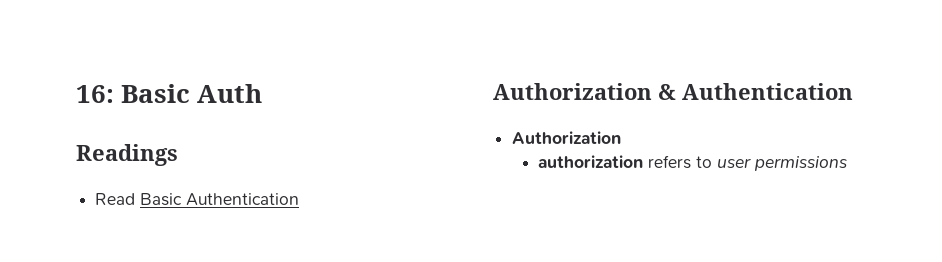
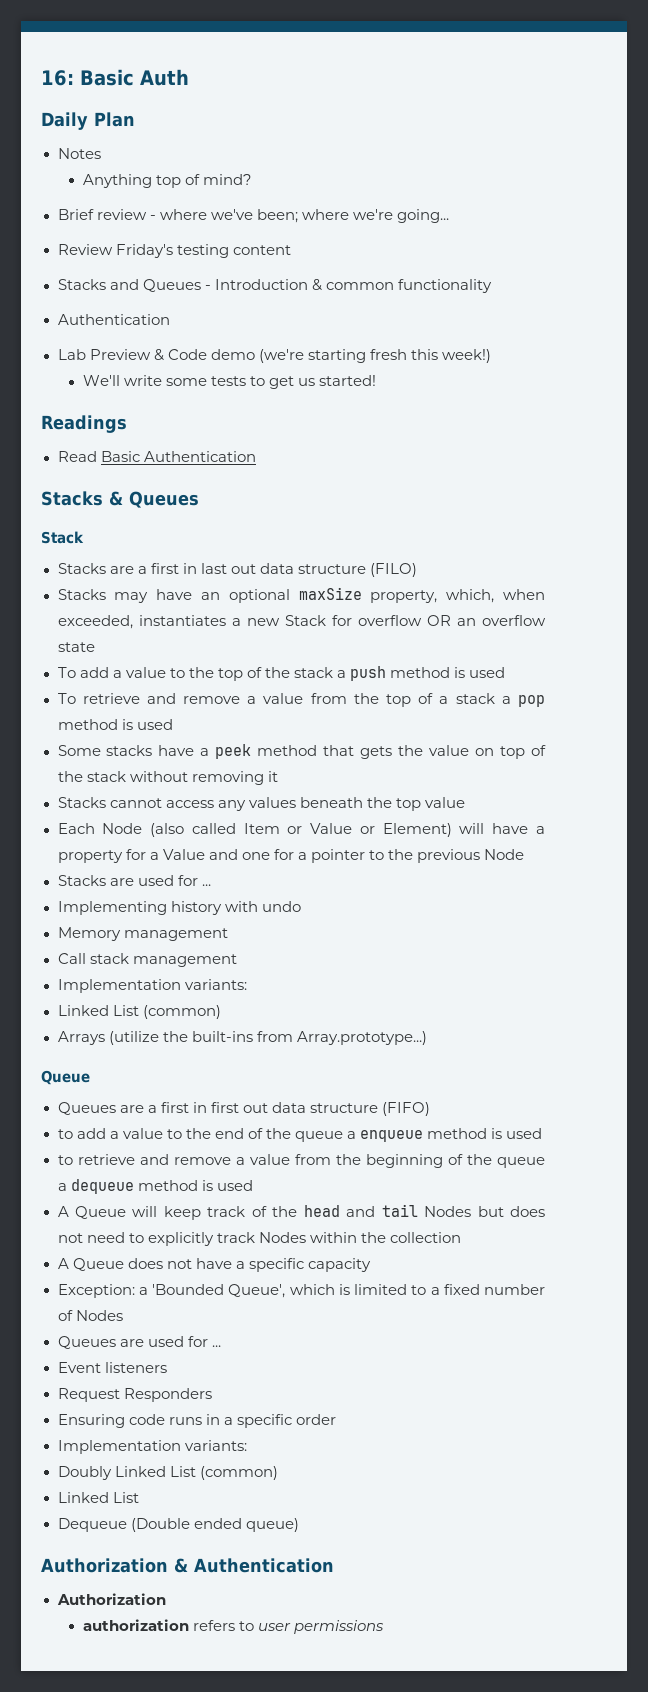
[76,144,178,166] [95,193,300,206] Readings // Read Basic Authentication -> [41,112,135,130] [57,148,101,159] [82,174,252,188] [57,209,449,223] [57,244,291,258] [57,279,492,293] [57,314,170,325] [57,349,491,363] [82,375,377,389] [41,415,127,433] [57,451,256,462] [41,491,199,508] [41,531,84,544] [57,563,417,577] [57,587,545,603] [57,615,546,629] [57,642,95,652] [57,666,506,681] [57,693,545,707] [57,719,173,730] [57,744,546,759] [57,771,278,785] [57,797,465,811] [57,823,545,837] [57,849,525,863] [57,875,211,886] [57,901,301,915] [57,927,228,941] [57,953,237,967] [57,979,247,993] [57,1005,221,1019] [57,1031,427,1045] [41,1070,90,1085] [57,1102,430,1116] [57,1128,543,1142] [57,1154,546,1168] [57,1179,253,1194] [57,1204,545,1220] [57,1232,461,1246] [57,1258,371,1272] [57,1284,545,1298] [57,1310,123,1321] [57,1336,221,1349] [57,1362,167,1373] [57,1388,212,1402] [57,1414,336,1428] [57,1440,247,1454] [57,1466,278,1480] [57,1492,139,1503] [57,1518,299,1532] Daily Plan // Notes // Anything top of mind? // Brief review - where we've been; where we're going... // Review Friday's testing content // Stacks and Queues - Introduction & common functionality // Authentication // Lab Preview & Code demo (we're starting fresh this week!) // We'll write some tests to get us started! // Readings // Read Basic Authentication // Stacks & Queues // Stack // Stacks are a first in last out data structure (FILO) // Stacks may have an optional maxSize property, which, when exceeded, instantiates a new Stack for overflow OR an overflow state // To add a value to the top of the stack a push method is used // To retrieve and remove a value from the top of a stack a pop method is used // Some stacks have a peek method that gets the value on top of the stack without removing it // Stacks cannot access any values beneath the top value // Each Node (also called Item or Value or Element) will have a property for a Value and one for a pointer to the previous Node // Stacks are used for ... // Implementing history with undo // Memory management // Call stack management // Implementation variants: // Linked List (common) // Arrays (utilize the built-ins from Array.prototype...) // Queue // Queues are a first in first out data structure (FIFO) // to add a value to the end of the queue a enqueue method is used // to retrieve and remove a value from the beginning of the queue a dequeue method is used // A Queue will keep track of the head and tail Nodes but does not need to explicitly track Nodes within the collection // A Queue does not have a specific capacity // Exception: a 'Bounded Queue', which is limited to a fixed number of Nodes // Queues are used for ... // Event listeners // Request Responders // Ensuring code runs in a specific order // Implementation variants: // Doubly Linked List (common) // Linked List // Dequeue (Double ended queue)

